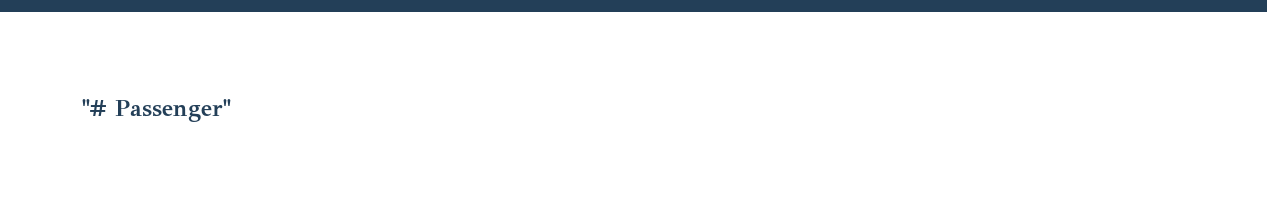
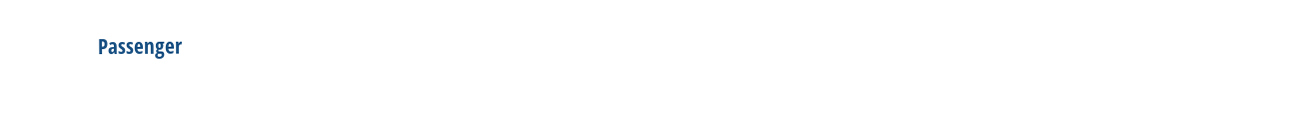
[82,99,231,122] "# Passenger" -> [97,38,183,60] Passenger

